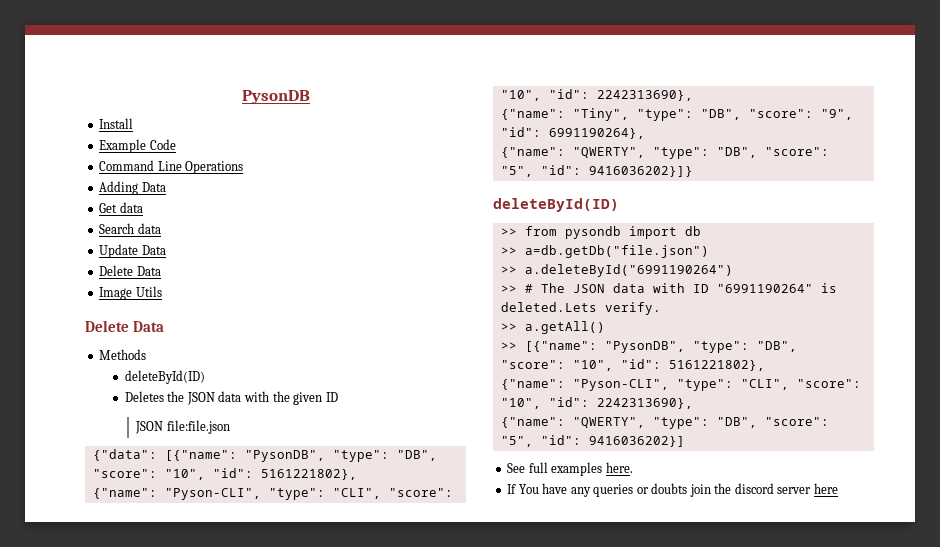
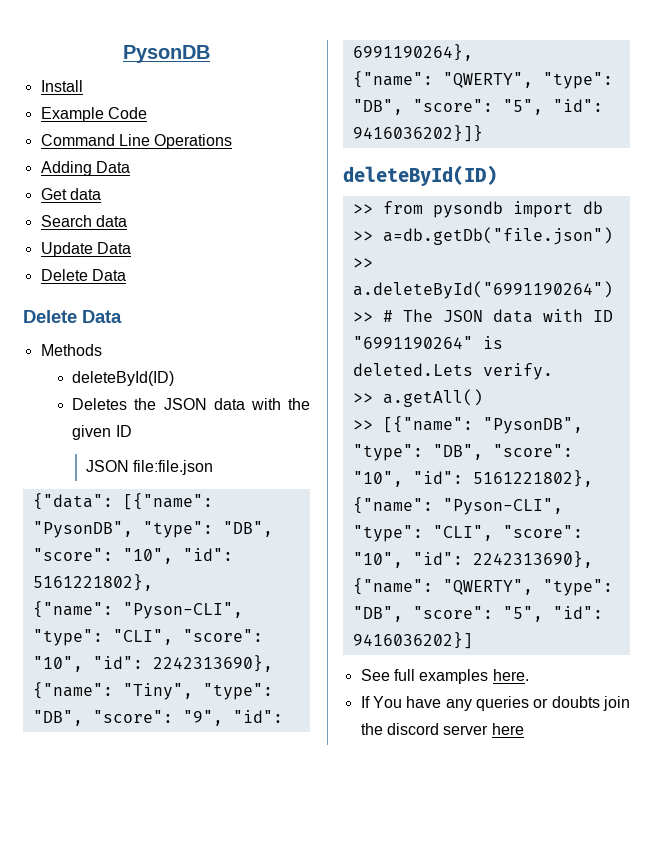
[99,286,162,300] // Image Utils -> (126, 275) none

